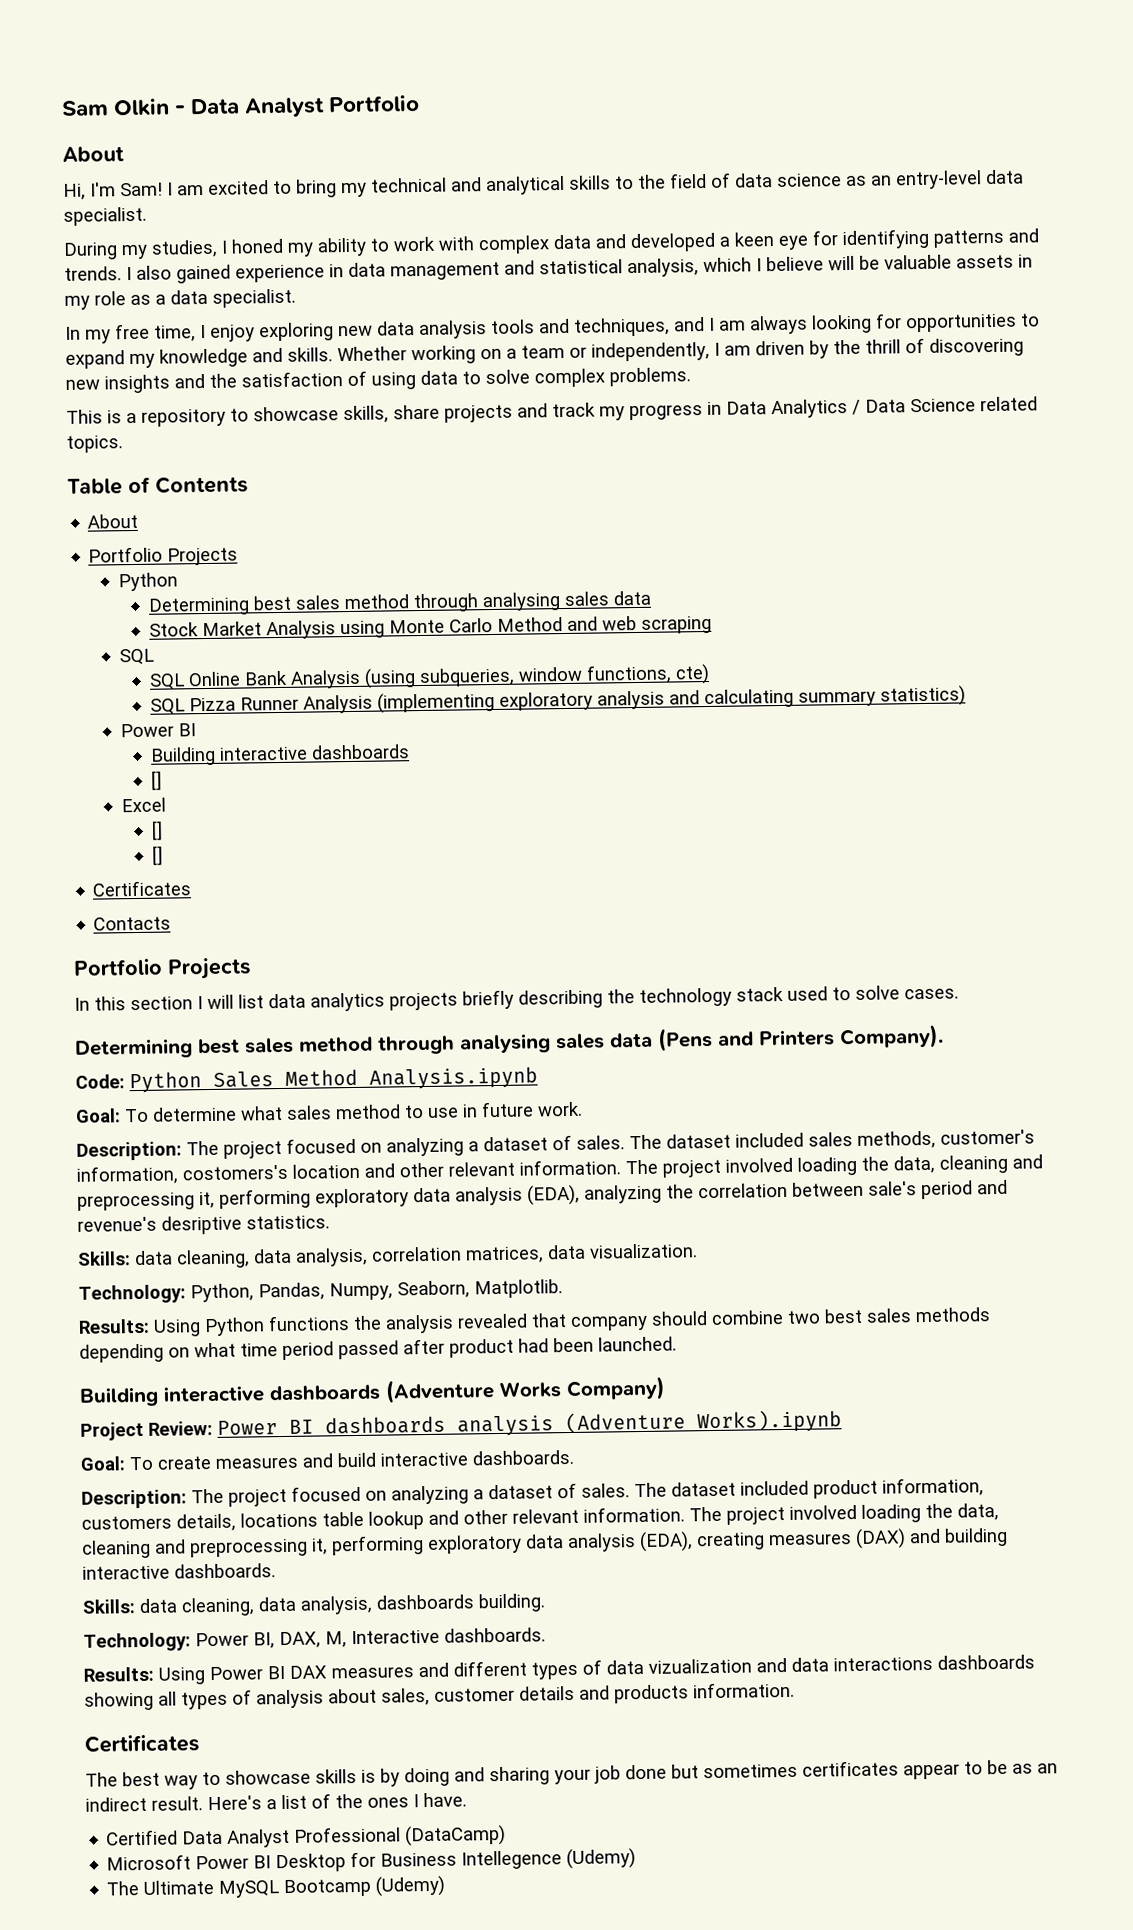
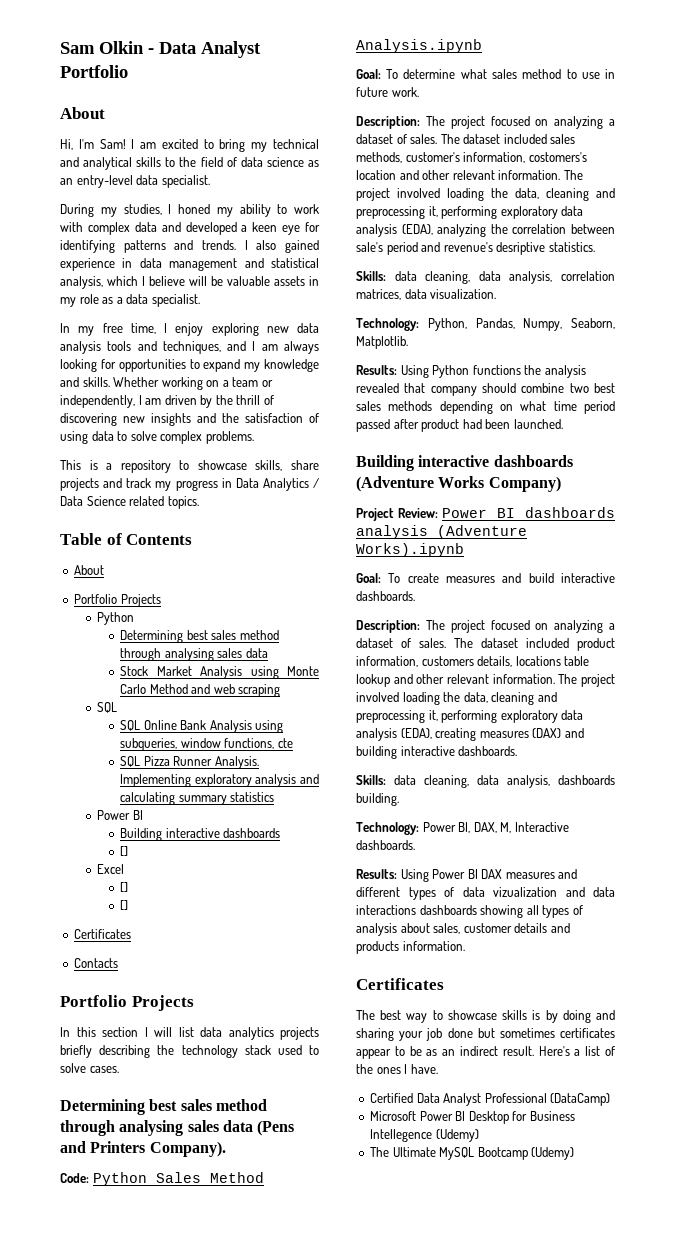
[363,668,416,689] (using -> [255,720,284,733] using
[674,663,710,685] cte) -> [277,738,293,748] cte
[302,691,495,714] Analysis (implementing -> [214,756,259,769] [120,774,192,787] Analysis. Implementing
[879,685,966,707] statistics) -> [230,792,275,802] statistics

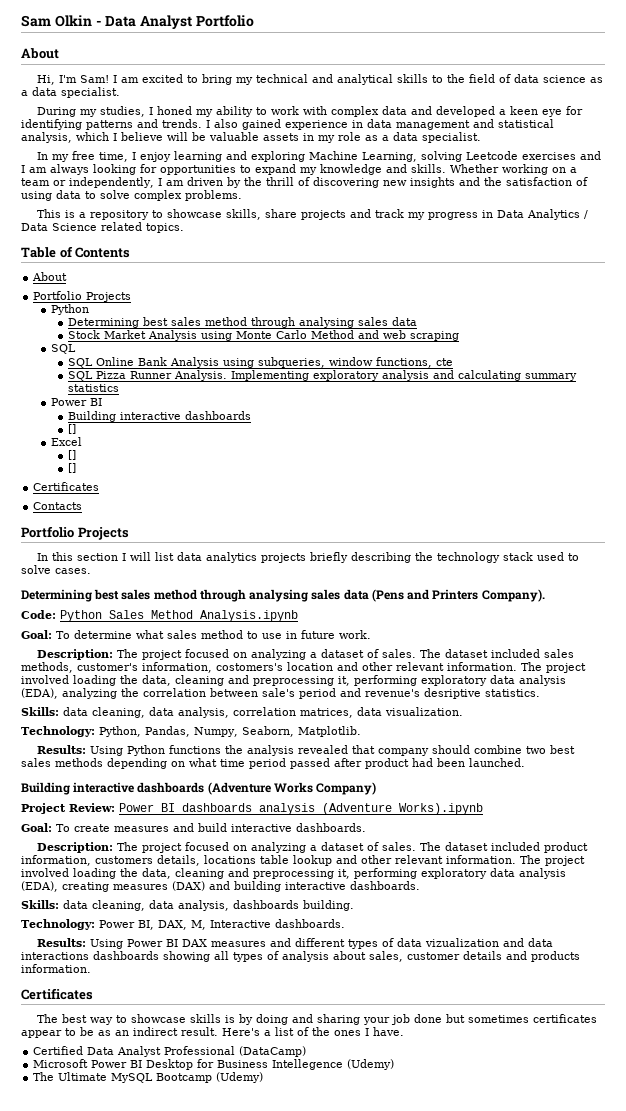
[60,175,133,188] an entry-level -> [21,90,28,96] a
[211,323,319,336] [60,341,221,354] exploring new data analysis tools and techniques, -> [173,151,576,162] learning and exploring Machine Learning, solving Leetcode exercises

